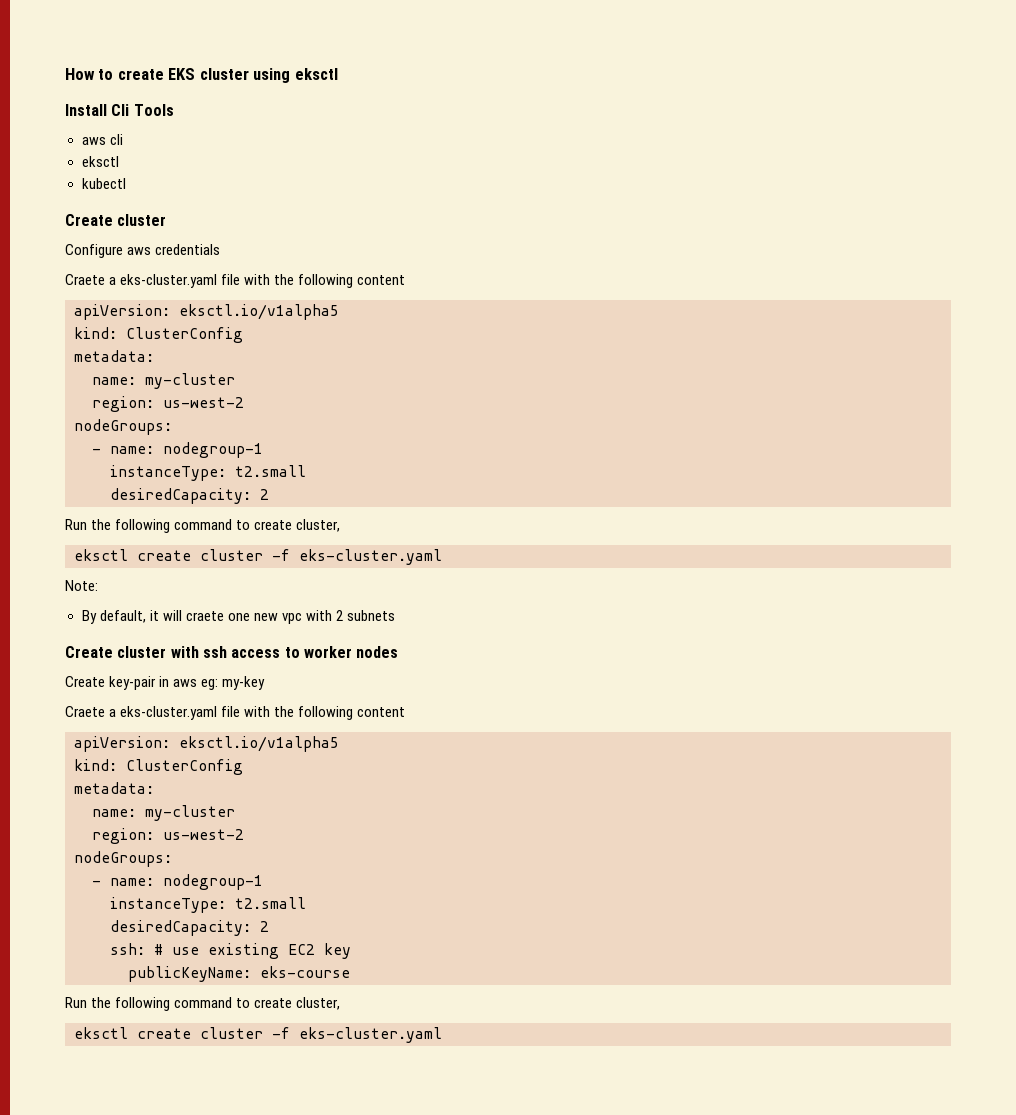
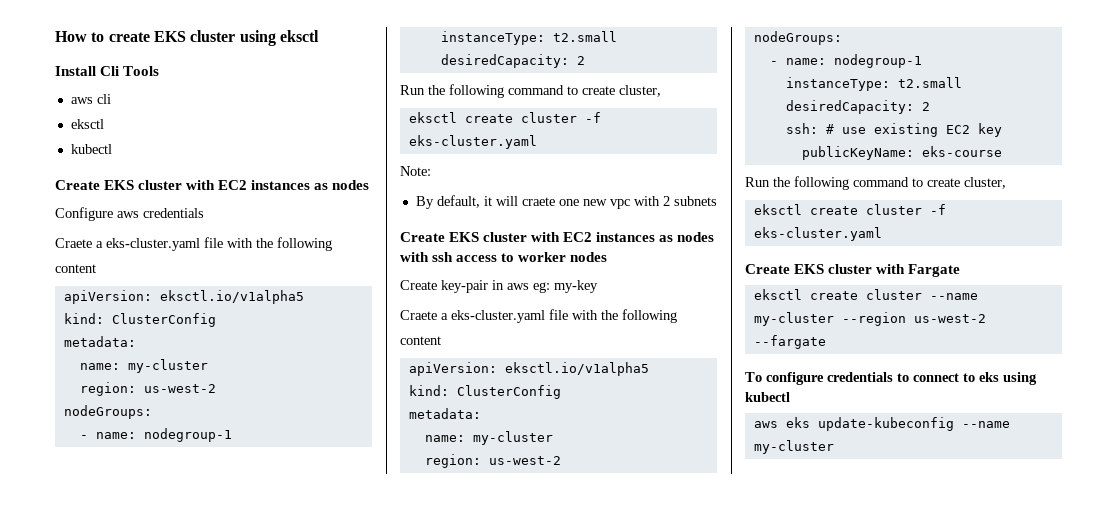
[117,214,167,226] cluster -> [104,180,370,190] EKS cluster with EC2 instances as nodes
[117,646,199,658] cluster with -> [449,232,715,242] [400,252,429,262] EKS cluster with EC2 instances as nodes with
(442, 1035) none -> [745,264,961,277] [753,289,978,300] [753,312,986,326] [753,335,826,349] [745,372,1037,385] [745,392,790,402] [753,417,1010,431] [753,440,834,454] // Create EKS cluster with Fargate // eksctl create cluster --name my-cluster --region us-west-2 --fargate // To configure credentials to connect to eks using kubectl // aws eks update-kubeconfig --name my-cluster

